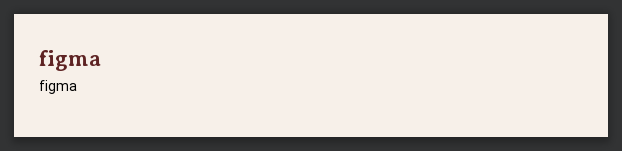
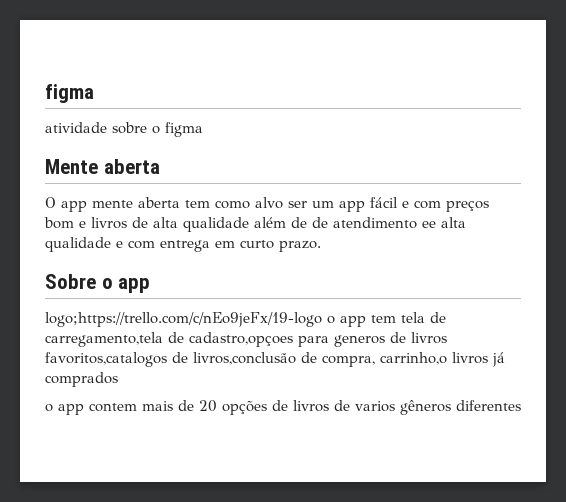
[39,50,101,71] [39,80,77,94] figma // figma -> [45,84,94,103] [45,122,203,137] [45,159,160,174] [45,197,489,212] [44,217,466,232] [45,237,321,252] [45,274,151,293] [45,312,446,327] [45,332,447,347] [45,352,505,367] [45,372,118,387] [45,400,521,415] figma // atividade sobre o figma // Mente aberta // O app mente aberta tem como alvo ser um app fácil e com preços bom e livros de alta qualidade além de de atendimento ee alta qualidade e com entrega em curto prazo. // Sobre o app // logo;https://trello.com/c/nEo9jeFx/19-logo o app tem tela de carregamento,tela de cadastro,opçoes para generos de livros favoritos,catalogos de livros,conclusão de compra, carrinho,o livros já comprados // o app contem mais de 20 opções de livros de varios gêneros diferentes

